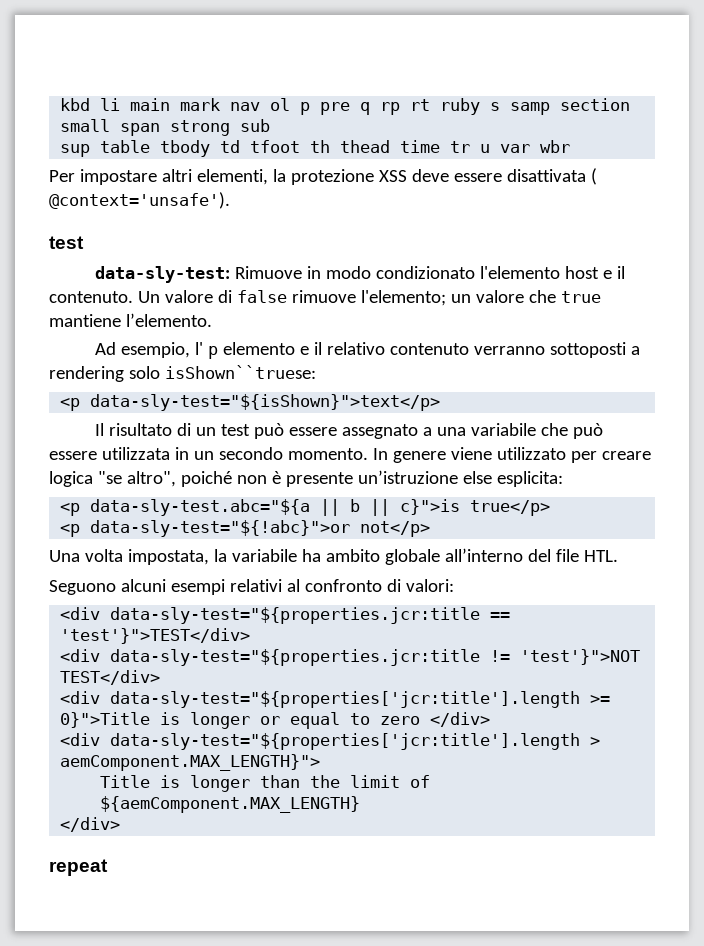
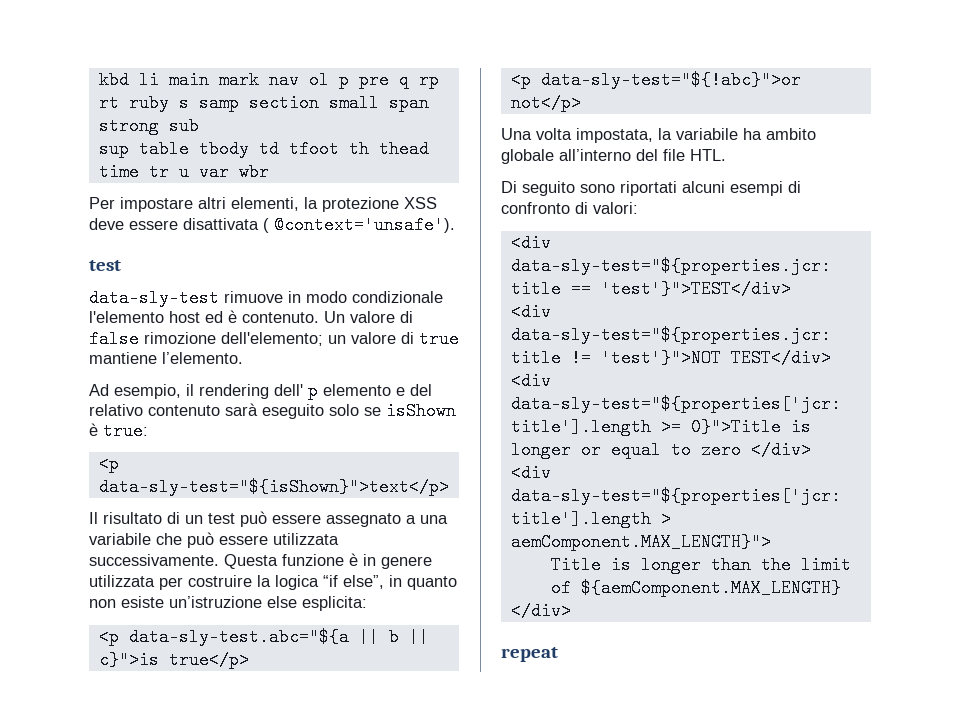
[95,266,303,283] data-sly-test: Rimuove -> [89,289,283,307] data-sly-test rimuove
[376,266,476,279] condizionato -> [352,291,443,303] condizionale
[603,266,626,279] e il -> [205,310,237,323] ed è
[291,290,446,306] rimuove l'elemento; -> [144,332,323,346] rimozione dell'elemento;
[528,290,556,303] che -> [401,332,414,344] di
[195,342,204,355] l' -> [186,384,303,399] il rendering dell'
[314,342,323,355] il -> [410,384,432,396] del
[474,342,641,358] [49,365,316,382] verranno sottoposti a rendering solo isShown``truese: -> [225,402,456,420] [89,422,148,440] sarà eseguito solo se isShown è true:
[174,447,651,463] [49,471,353,487] in un secondo momento. In genere viene utilizzato per creare logica "se altro", poiché non è presente -> [89,553,432,569] [89,575,457,590] [89,596,164,608] successivamente. Questa funzione è in genere utilizzata per costruire la logica “if else”, in quanto non esiste
[49,579,300,595] Seguono alcuni esempi relativi al -> [501,181,801,196] Di seguito sono riportati alcuni esempi di

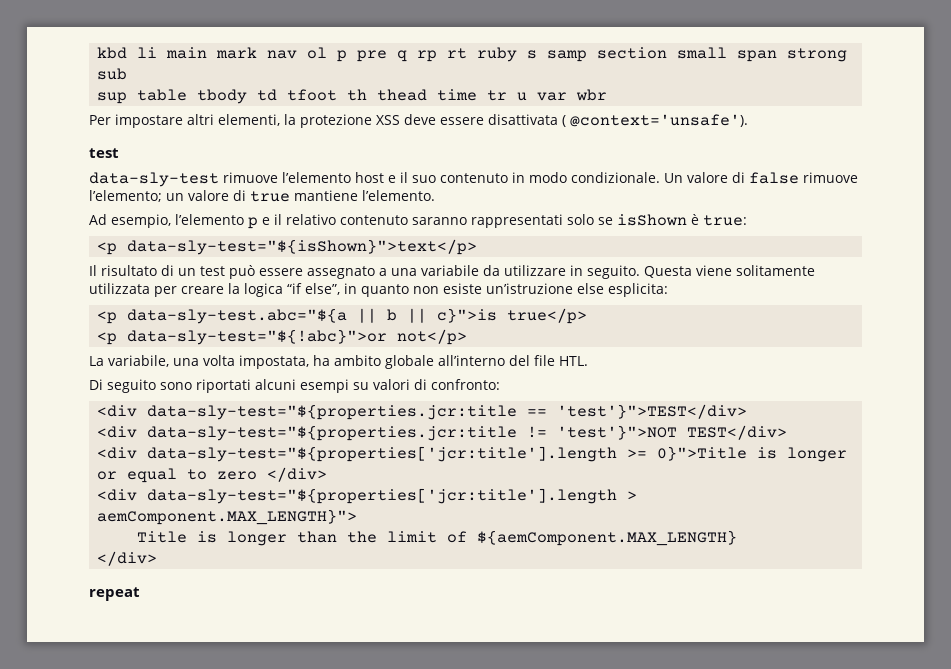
[288,291,443,303] [89,310,319,323] in modo condizionale l'elemento host ed è contenuto. -> [282,172,660,183] l’elemento host e il suo contenuto in modo condizionale.
[144,332,323,346] rimozione dell'elemento; -> [803,172,858,183] [89,190,162,202] rimuove l’elemento;
[186,382,432,400] [89,403,324,419] il rendering dell' p elemento e del relativo contenuto sarà eseguito -> [175,214,563,229] l’elemento p e il relativo contenuto saranno rappresentati
[156,532,339,548] [89,553,432,569] che può essere utilizzata successivamente. Questa funzione è in genere -> [483,265,815,279] da utilizzare in seguito. Questa viene solitamente
[188,575,252,587] costruire -> [181,286,224,294] creare
[501,128,738,143] Una volta impostata, la variabile -> [89,355,309,369] La variabile, una volta impostata,
[788,181,801,193] [501,202,638,214] di confronto di valori: -> [353,379,500,390] su valori di confronto:

